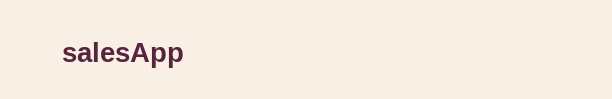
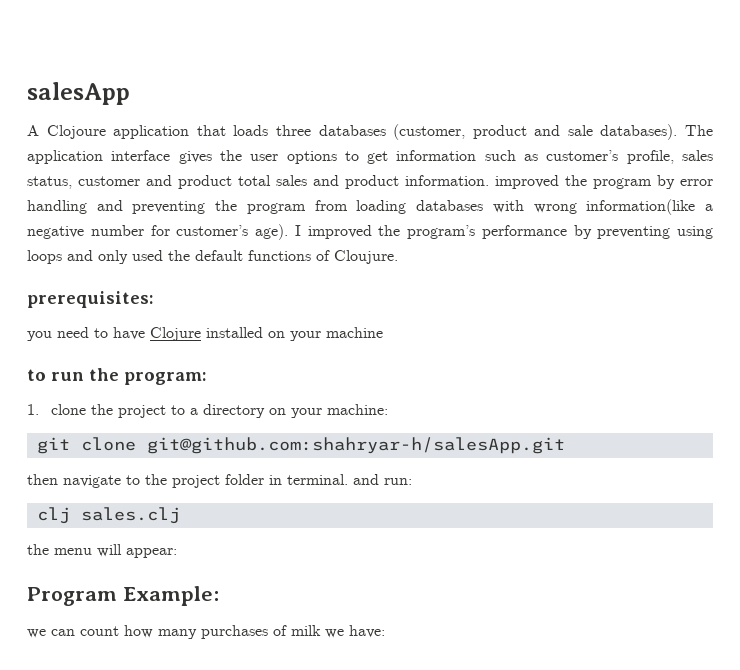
(184, 55) none -> [27,124,714,140] [27,150,713,164] [27,175,713,189] [27,199,714,215] [27,224,713,240] [27,250,398,264] [27,291,154,308] [27,327,383,341] [27,368,207,385] [27,404,389,418] [36,437,565,454] [27,474,412,488] [36,507,180,524] [27,544,177,558] [27,586,219,606] [27,625,385,639] // A Clojoure application that loads three databases (customer, product and sale databases). The application interface gives the user options to get information such as customer’s profile, sales status, customer and product total sales and product information. improved the program by error handling and preventing the program from loading databases with wrong information(like a negative number for customer’s age). I improved the program’s performance by preventing using loops and only used the default functions of Cloujure. // prerequisites: // you need to have Clojure installed on your machine // to run the program: // 1. clone the project to a directory on your machine: // git clone git@github.com:shahryar-h/salesApp.git // then navigate to the project folder in terminal. and run: // clj sales.clj // the menu will appear: // Program Example: // we can count how many purchases of milk we have:

